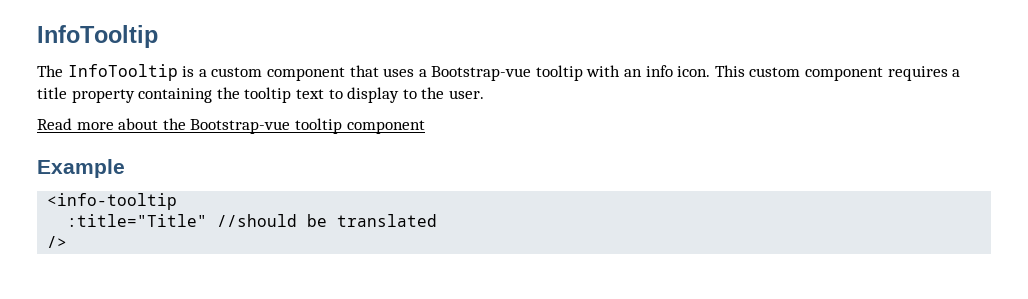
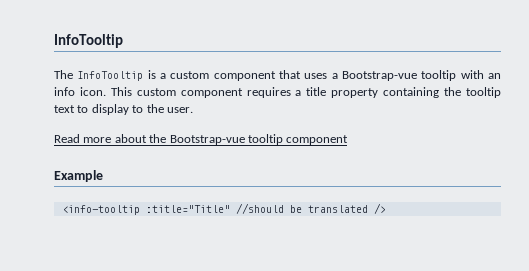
(178, 201) // -> (140, 210) none
(438, 220) // -> (368, 209) none

